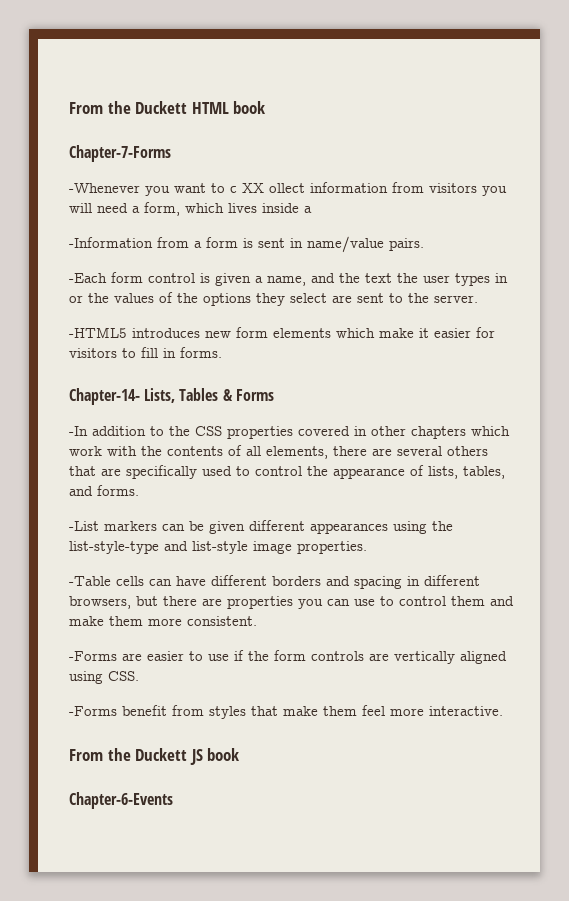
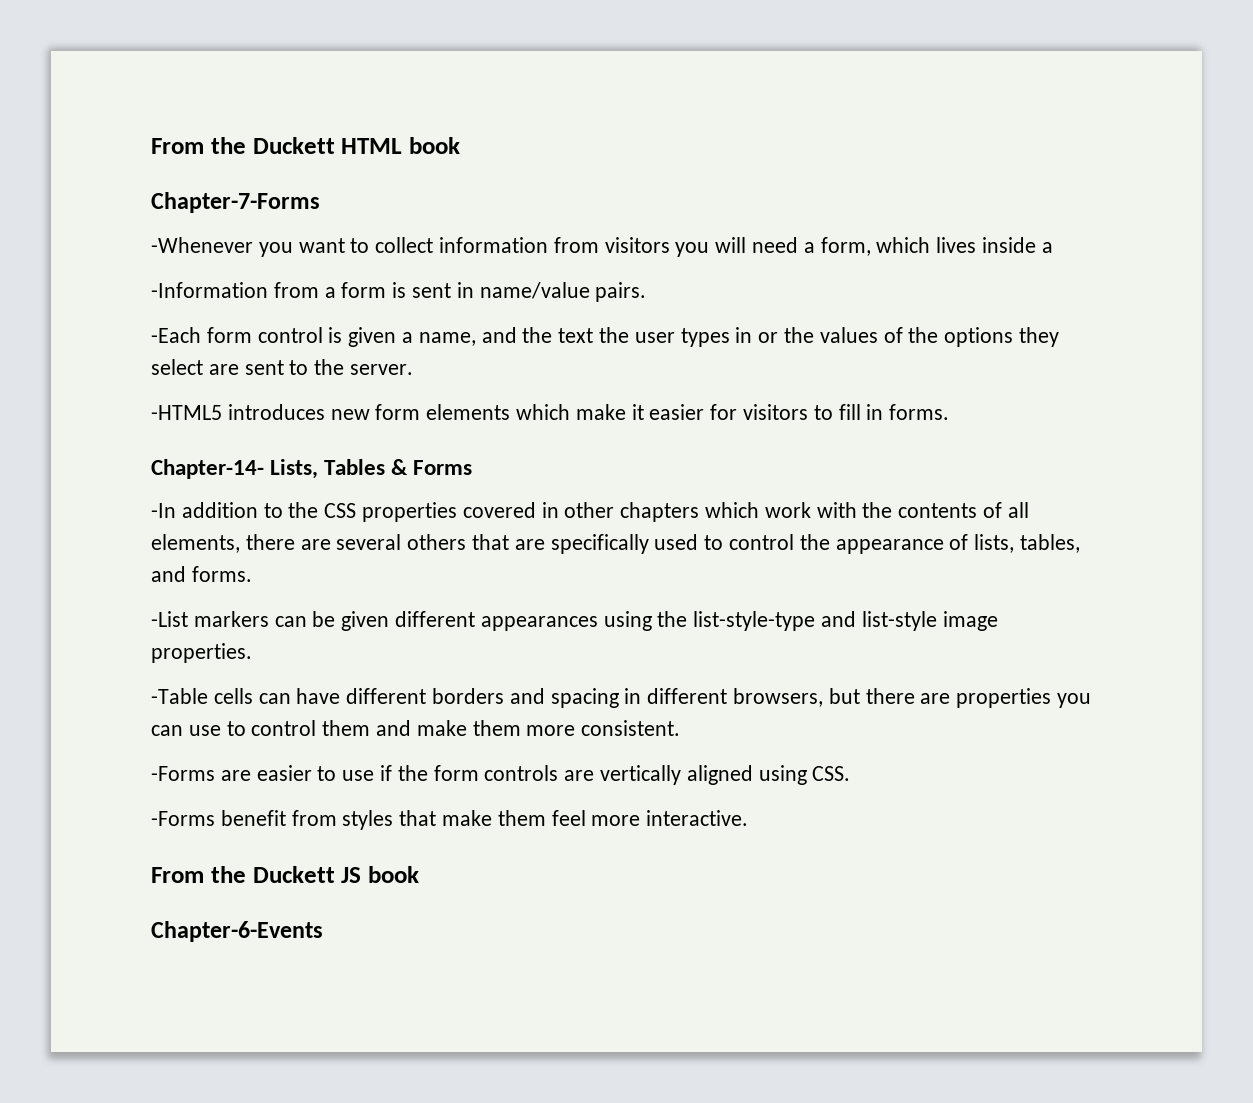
[230,183,305,193] c XX ollect -> [375,237,434,253] collect

